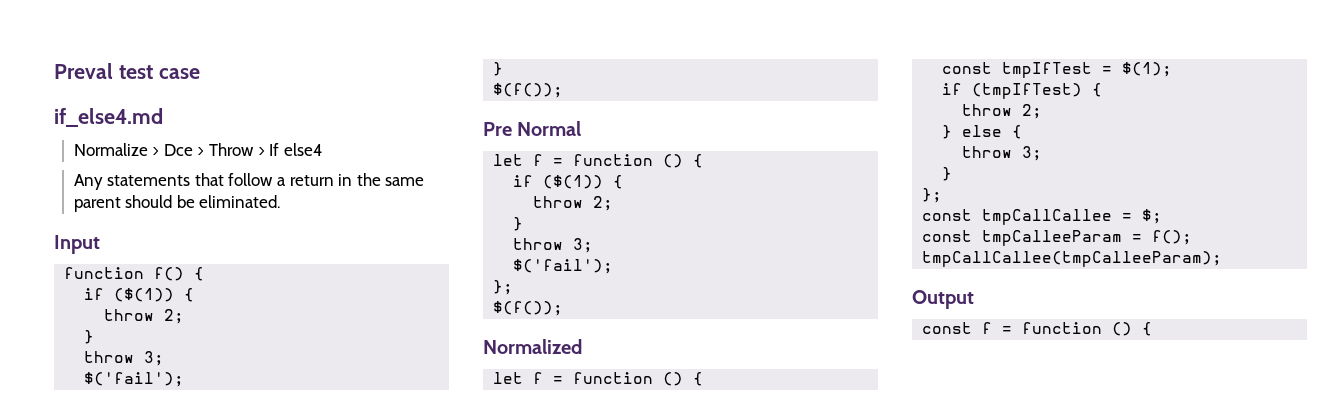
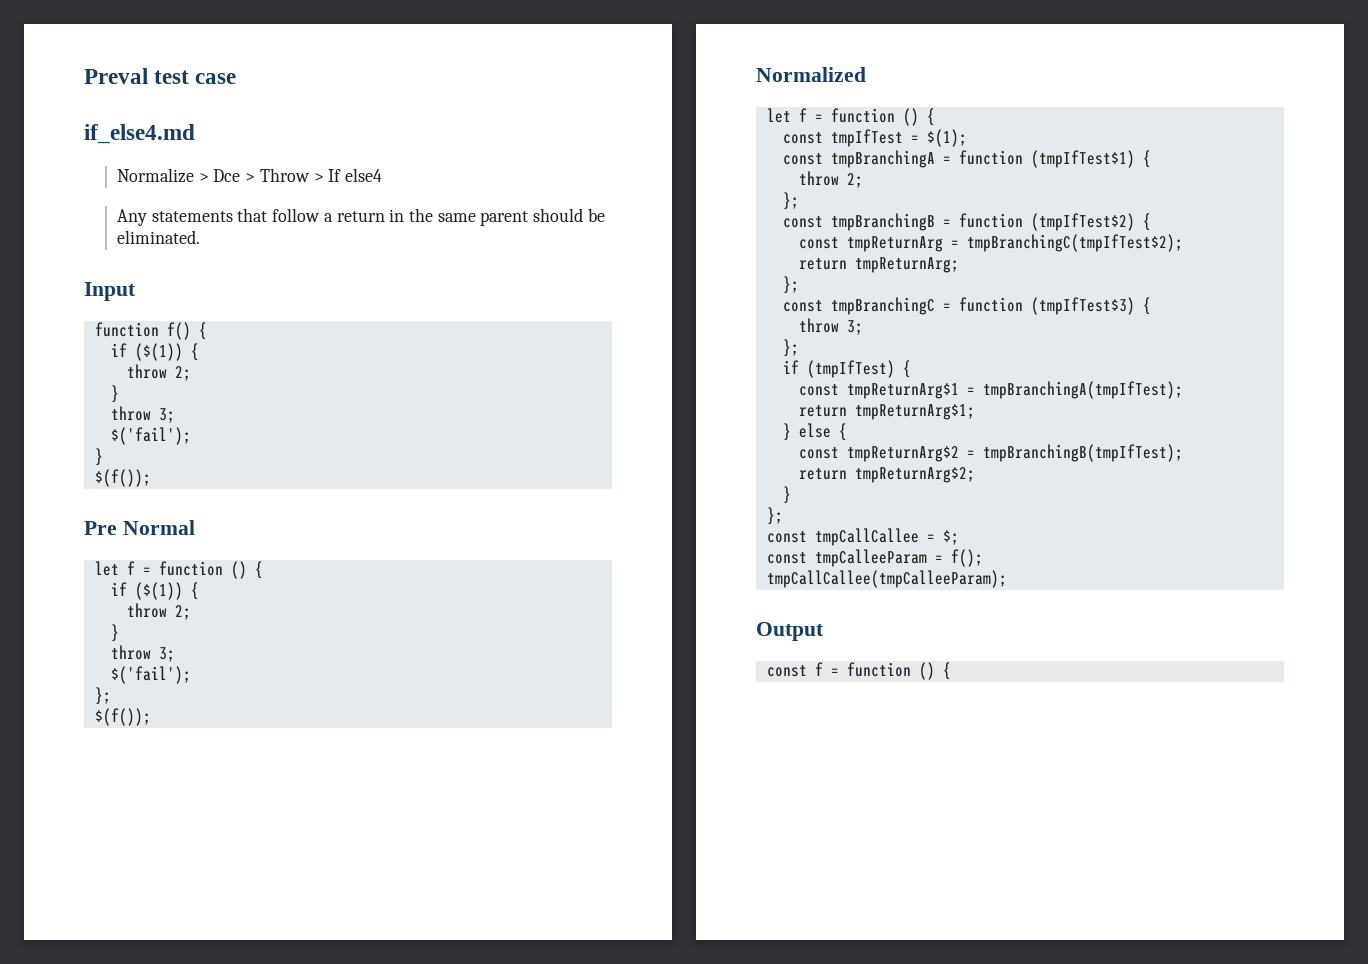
[942,83,1103,99] [962,104,1043,119] [942,125,1023,139] [962,146,1043,161] if (tmpIfTest) { // throw 2; // } else { // throw 3; -> [782,150,1151,168] [798,171,863,188] [782,192,799,210] [782,213,1151,231] [798,234,1183,252] [798,257,959,273] [782,276,799,294] [782,297,1151,315] [798,318,863,335] [782,339,799,357] [782,360,911,378] [798,381,1183,399] [798,404,975,420] [782,423,847,441] [798,444,1183,462] [798,467,975,483] const tmpBranchingA = function (tmpIfTest$1) { // throw 2; // }; // const tmpBranchingB = function (tmpIfTest$2) { // const tmpReturnArg = tmpBranchingC(tmpIfTest$2); // return tmpReturnArg; // }; // const tmpBranchingC = function (tmpIfTest$3) { // throw 3; // }; // if (tmpIfTest) { // const tmpReturnArg$1 = tmpBranchingA(tmpIfTest); // return tmpReturnArg$1; // } else { // const tmpReturnArg$2 = tmpBranchingB(tmpIfTest); // return tmpReturnArg$2;

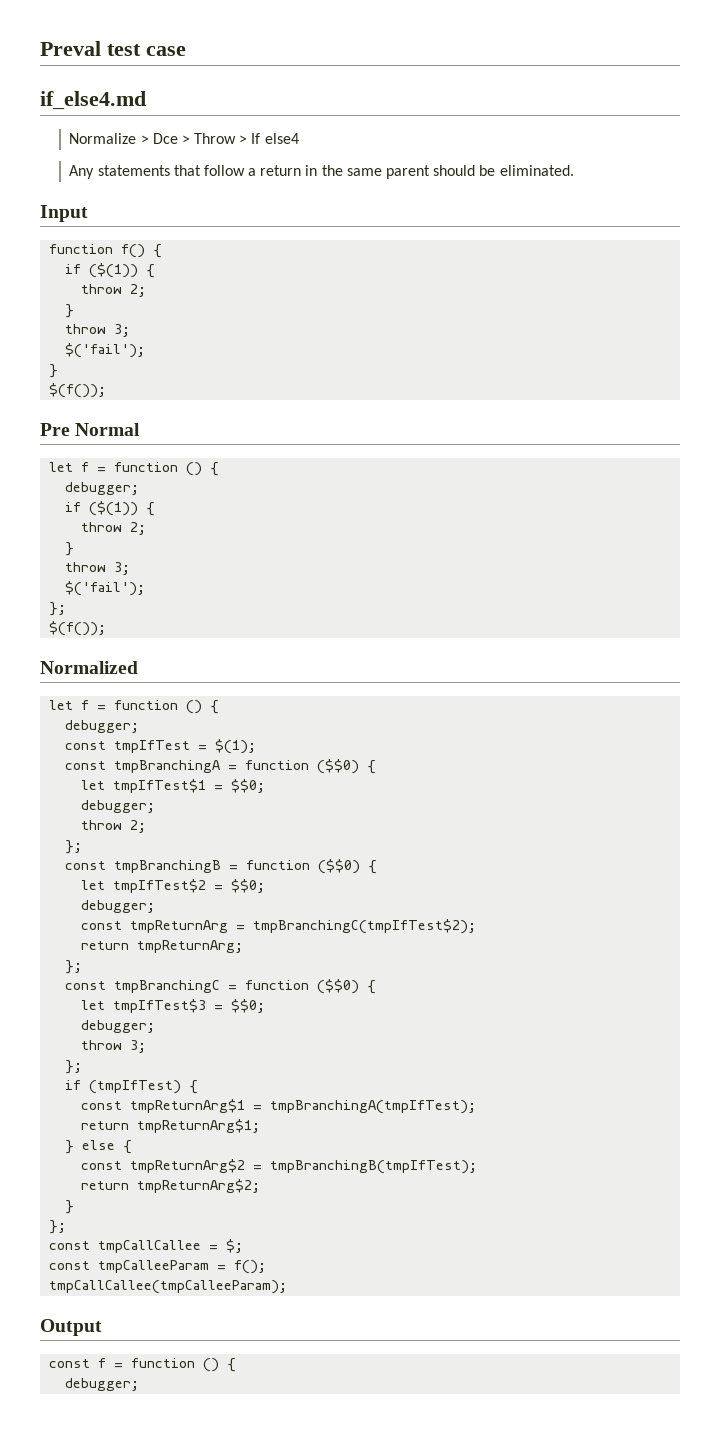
(263, 570) none -> [65,482,140,495] // debugger;
(935, 117) none -> [65,720,140,733] // debugger;
[1030,150,1151,168] (tmpIfTest$1) { -> [317,759,377,774] [81,779,266,793] [81,800,156,813] ($$0) { // let tmpIfTest$1 = $$0; // debugger;
[1030,213,1151,231] (tmpIfTest$2) { -> [318,859,378,874] [81,879,266,893] [81,900,156,913] ($$0) { // let tmpIfTest$2 = $$0; // debugger;
[1030,297,1151,315] (tmpIfTest$3) { -> [317,979,377,994] [81,999,266,1013] [81,1020,156,1033] ($$0) { // let tmpIfTest$3 = $$0; // debugger;
(951, 671) none -> [65,1378,140,1391] // debugger;

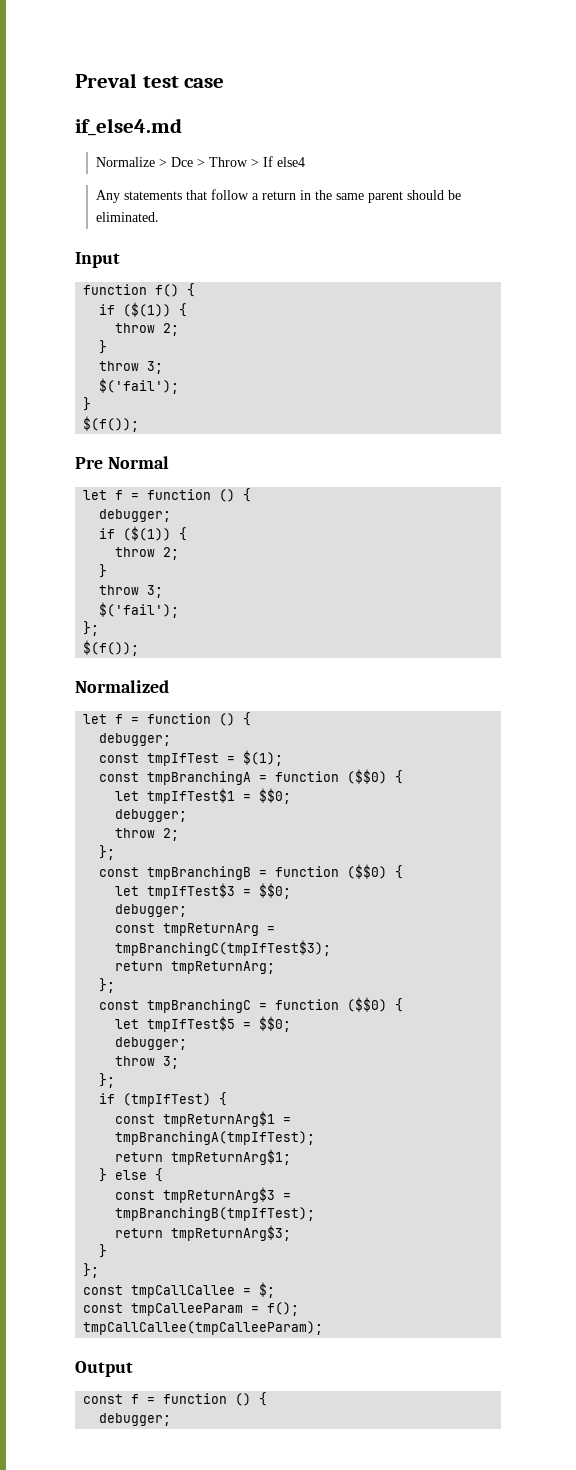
[113,879,207,893] tmpIfTest$2 -> [147,883,236,899] tmpIfTest$3
[253,919,477,934] tmpBranchingC(tmpIfTest$2); -> [115,940,332,956] tmpBranchingC(tmpIfTest$3);
[113,999,207,1013] tmpIfTest$3 -> [147,1016,236,1032] tmpIfTest$5
[130,1159,246,1173] tmpReturnArg$2 -> [163,1187,276,1203] tmpReturnArg$3
[137,1179,261,1193] tmpReturnArg$2; -> [171,1225,292,1241] tmpReturnArg$3;

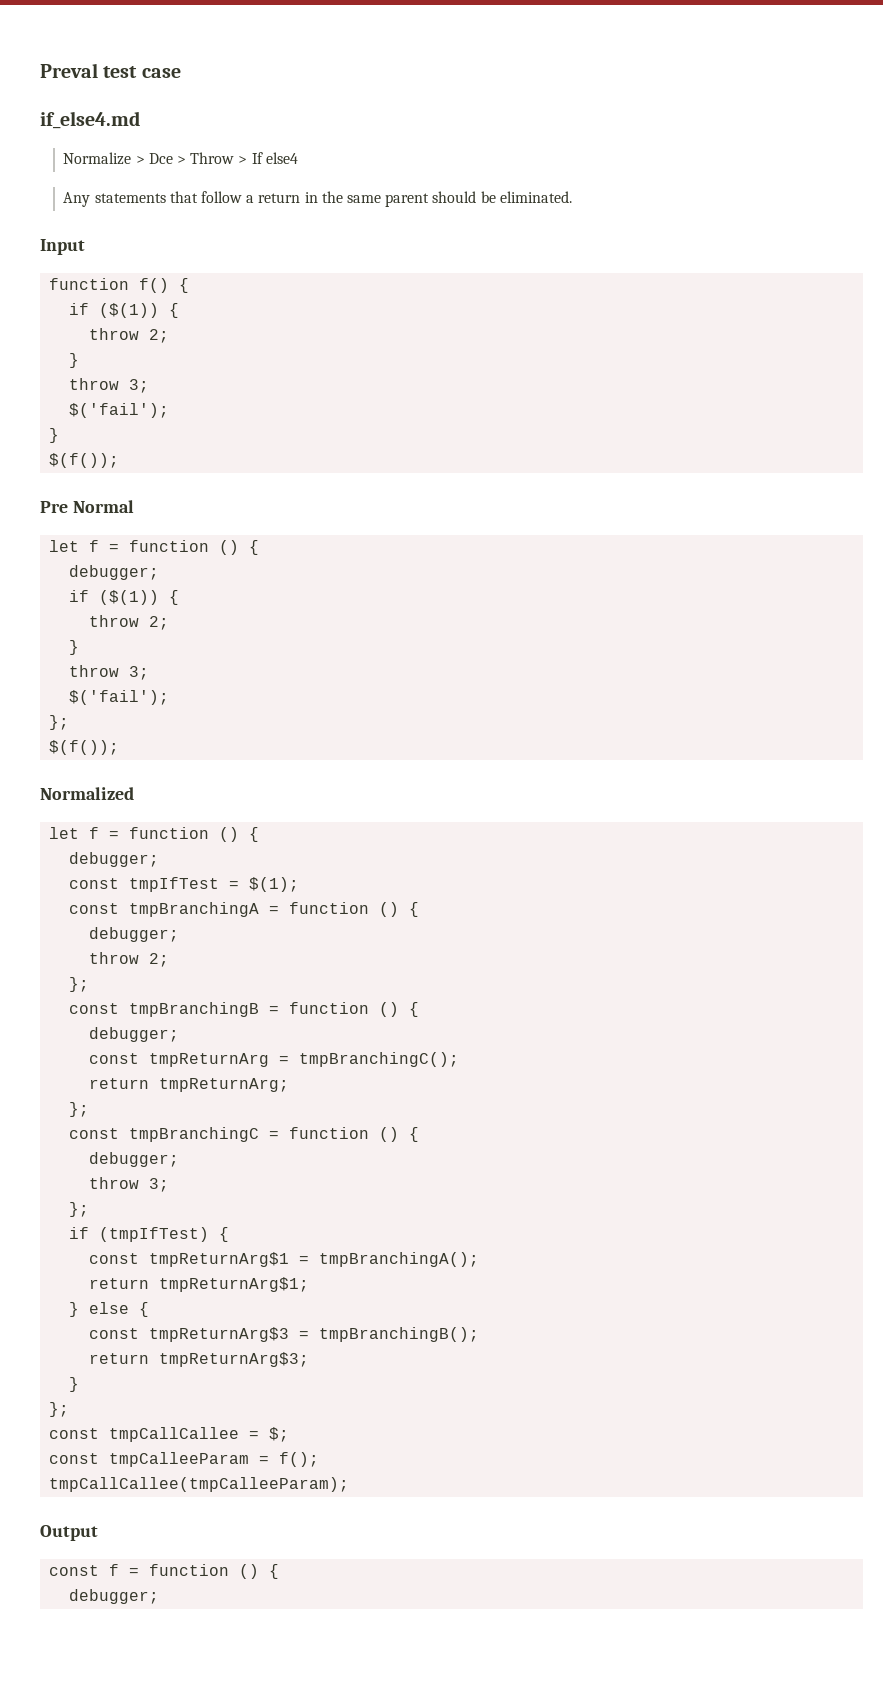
[347,769,404,784] [115,788,292,804] ($$0) { // let tmpIfTest$1 = $$0; -> [379,902,420,917] () {
[347,864,404,879] [115,883,292,899] ($$0) { // let tmpIfTest$3 = $$0; -> [379,1002,420,1017] () {
[115,940,332,956] tmpBranchingC(tmpIfTest$3); -> [299,1052,460,1067] tmpBranchingC();
[347,997,404,1012] [115,1016,292,1032] ($$0) { // let tmpIfTest$5 = $$0; -> [379,1127,420,1142] () {
[115,1131,316,1145] tmpBranchingA(tmpIfTest); -> [319,1252,480,1267] tmpBranchingA();
[115,1207,316,1221] tmpBranchingB(tmpIfTest); -> [319,1327,480,1342] tmpBranchingB();

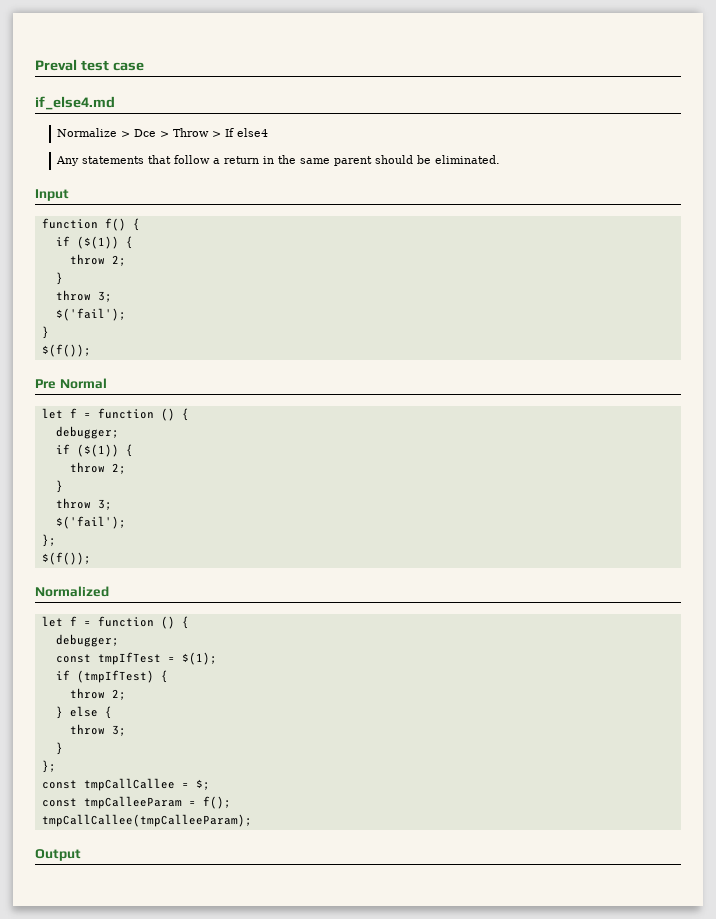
[69,902,420,917] [89,927,180,942] [89,952,170,967] [69,977,90,992] [69,1002,420,1017] [89,1027,180,1042] [89,1052,460,1067] [89,1078,290,1092] [69,1102,90,1117] [69,1127,420,1142] [89,1152,180,1167] [89,1177,170,1192] [69,1202,90,1217] [69,1227,230,1242] [89,1252,480,1267] [89,1277,310,1292] [69,1302,150,1317] [89,1327,480,1342] [89,1352,310,1367] const tmpBranchingA = function () { // debugger; // throw 2; // }; // const tmpBranchingB = function () { // debugger; // const tmpReturnArg = tmpBranchingC(); // return tmpReturnArg; // }; // const tmpBranchingC = function () { // debugger; // throw 3; // }; // if (tmpIfTest) { // const tmpReturnArg$1 = tmpBranchingA(); // return tmpReturnArg$1; // } else { // const tmpReturnArg$3 = tmpBranchingB(); // return tmpReturnArg$3; -> [55,670,168,683] [69,688,126,700] [55,706,112,719] [69,724,126,736] if (tmpIfTest) { // throw 2; // } else { // throw 3;
[49,1564,280,1579] [69,1589,160,1604] // const f = function () { // debugger; -> (81, 855) none

